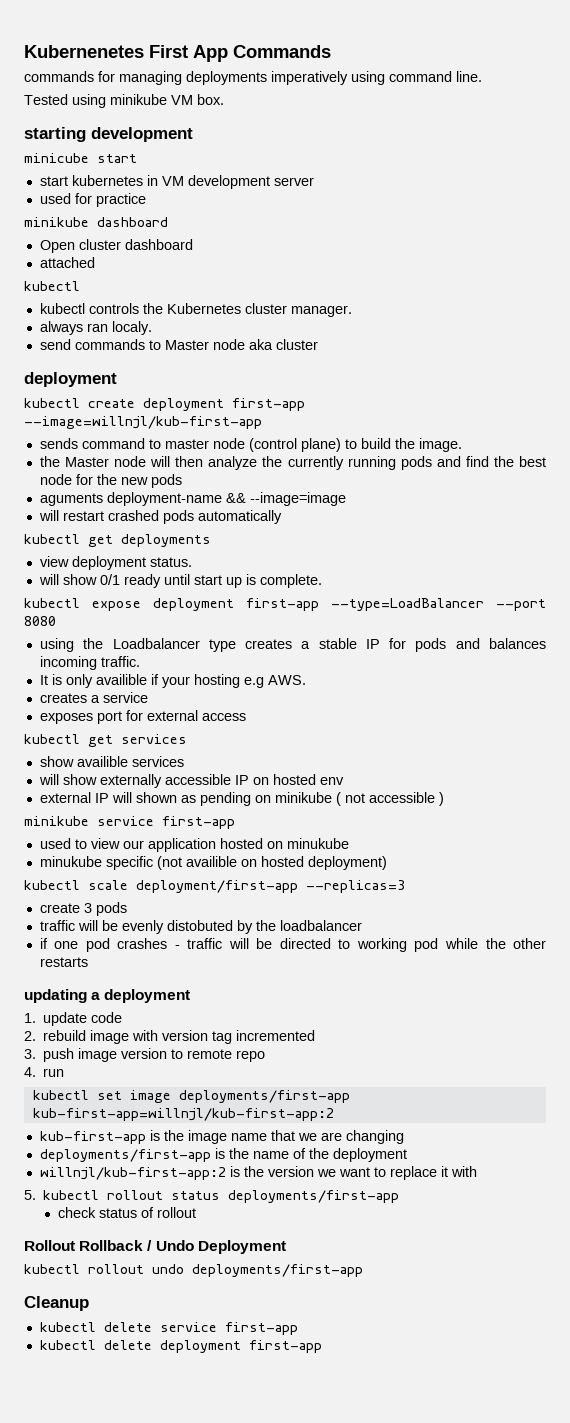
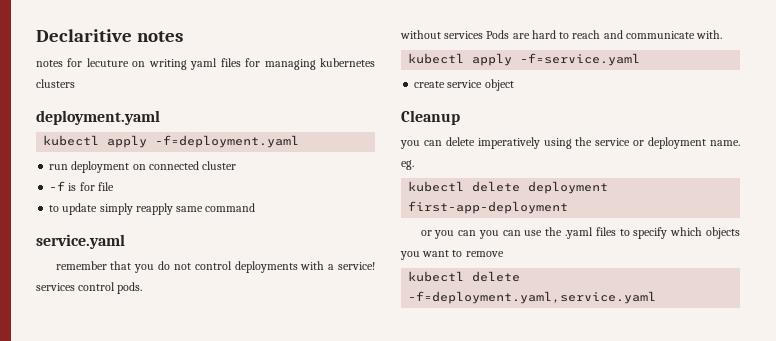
[24,45,331,62] [24,71,482,85] [24,94,224,108] [24,127,193,142] [24,153,137,163] [39,175,314,189] [39,193,146,207] [24,217,168,227] [39,239,193,253] [39,257,95,268] [24,281,80,291] [39,303,352,317] [39,321,152,335] [39,339,318,350] [24,372,117,387] [24,398,305,411] [24,416,262,429] [39,438,462,452] [39,456,547,470] [39,474,182,488] [39,492,346,506] [38,510,282,524] [24,534,211,547] [39,556,192,570] [38,574,322,588] [24,598,546,611] [24,616,56,626] [39,638,546,652] [39,656,140,670] [39,674,306,688] [39,692,148,703] [39,710,246,724] [24,734,187,747] [39,756,184,767] [38,774,344,788] [39,792,444,806] [24,816,235,829] [39,838,349,852] [39,856,387,870] [24,880,405,893] [39,902,127,916] [39,920,362,934] [39,938,546,952] [39,957,88,967] [24,989,191,1003] [24,1012,123,1026] [24,1030,316,1044] [24,1048,266,1062] [24,1067,65,1077] [32,1090,350,1103] [32,1108,334,1121] [39,1130,404,1144] [39,1148,407,1162] [39,1166,477,1180] [24,1190,400,1203] [58,1207,197,1218] [24,1240,286,1254] [24,1264,363,1277] [24,1296,89,1311] [39,1322,298,1335] [39,1340,322,1353] Kubernenetes First App Commands // commands for managing deployments imperatively using command line. // Tested using minikube VM box. // starting development // minicube start // start kubernetes in VM development server // used for practice // minikube dashboard // Open cluster dashboard // attached // kubectl // kubectl controls the Kubernetes cluster manager. // always ran localy. // send commands to Master node aka cluster // deployment // kubectl create deployment first-app --image=willnjl/kub-first-app // sends command to master node (control plane) to build the image. // the Master node will then analyze the currently running pods and find the best node for the new pods // aguments deployment-name && --image=image // will restart crashed pods automatically // kubectl get deployments // view deployment status. // will show 0/1 ready until start up is complete. // kubectl expose deployment first-app --type=LoadBalancer --port 8080 // using the Loadbalancer type creates a stable IP for pods and balances incoming traffic. // It is only availible if your hosting e.g AWS. // creates a service // exposes port for external access // kubectl get services // show availible services // will show externally accessible IP on hosted env // external IP will shown as pending on minikube ( not accessible ) // minikube service first-app // used to view our application hosted on minukube // minukube specific (not availible on hosted deployment) // kubectl scale deployment/first-app --replicas=3 // create 3 pods // traffic will be evenly distobuted by the loadbalancer // if one pod crashes - traffic will be directed to working pod while the other restarts // updating a deployment // 1. update code // 2. rebuild image with version tag incremented // 3. push image version to remote repo // 4. run // kubectl set image deployments/first-app kub-first-app=willnjl/kub-first-app:2 // kub-first-app is the image name that we are changing // deployments/first-app is the name of the deployment // willnjl/kub-first-app:2 is the version we want to replace it with // 5. kubectl rollout status deployments/first-app // check status of rollout // Rollout Rollback / Undo Deployment // kubectl rollout undo deployments/first-app // Cleanup // kubectl delete service first-app // kubectl delete deployment first-app -> [36,29,183,42] [36,58,375,70] [36,79,75,88] [36,110,160,125] [43,135,300,148] [49,161,237,173] [49,181,114,191] [49,203,256,215] [36,234,125,249] [55,261,375,273] [36,282,143,294] [400,30,723,39] [408,53,641,66] [414,79,514,91] [401,110,460,125] [400,137,740,149] [401,160,414,170] [408,181,609,194] [408,201,569,214] [420,227,740,239] [400,250,504,260] [408,271,521,282] [408,291,657,304] Declaritive notes // notes for lecuture on writing yaml files for managing kubernetes clusters // deployment.yaml // kubectl apply -f=deployment.yaml // run deployment on connected cluster // -f is for file // to update simply reapply same command // service.yaml // remember that you do not control deployments with a service! services control pods. // without services Pods are hard to reach and communicate with. // kubectl apply -f=service.yaml // create service object // Cleanup // you can delete imperatively using the service or deployment name. eg. // kubectl delete deployment first-app-deployment // or you can you can use the .yaml files to specify which objects you want to remove // kubectl delete -f=deployment.yaml,service.yaml

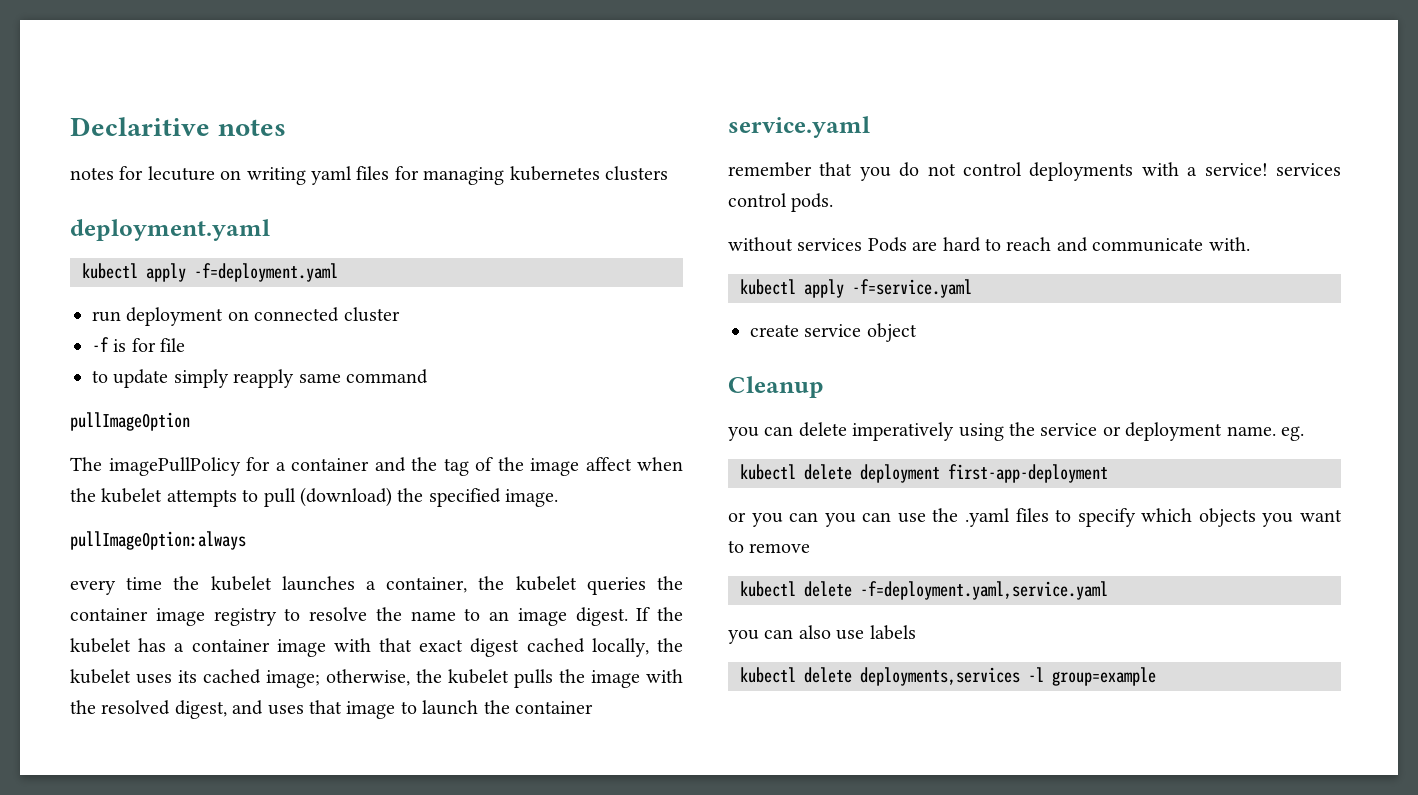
(256, 207) none -> [70,412,190,431] [70,457,683,476] [70,487,559,507] [70,531,246,550] [70,576,683,595] [70,607,683,626] [70,638,683,657] [70,669,683,688] [70,700,593,719] // pullImageOption // The imagePullPolicy for a container and the tag of the image affect when the kubelet attempts to pull (download) the specified image. // pullImageOption:always // every time the kubelet launches a container, the kubelet queries the container image registry to resolve the name to an image digest. If the kubelet has a container image with that exact digest cached locally, the kubelet uses its cached image; otherwise, the kubelet pulls the image with the resolved digest, and uses that image to launch the container
(657, 297) none -> [728,625,916,644] [740,667,1156,686] // you can also use labels // kubectl delete deployments,services -l group=example

